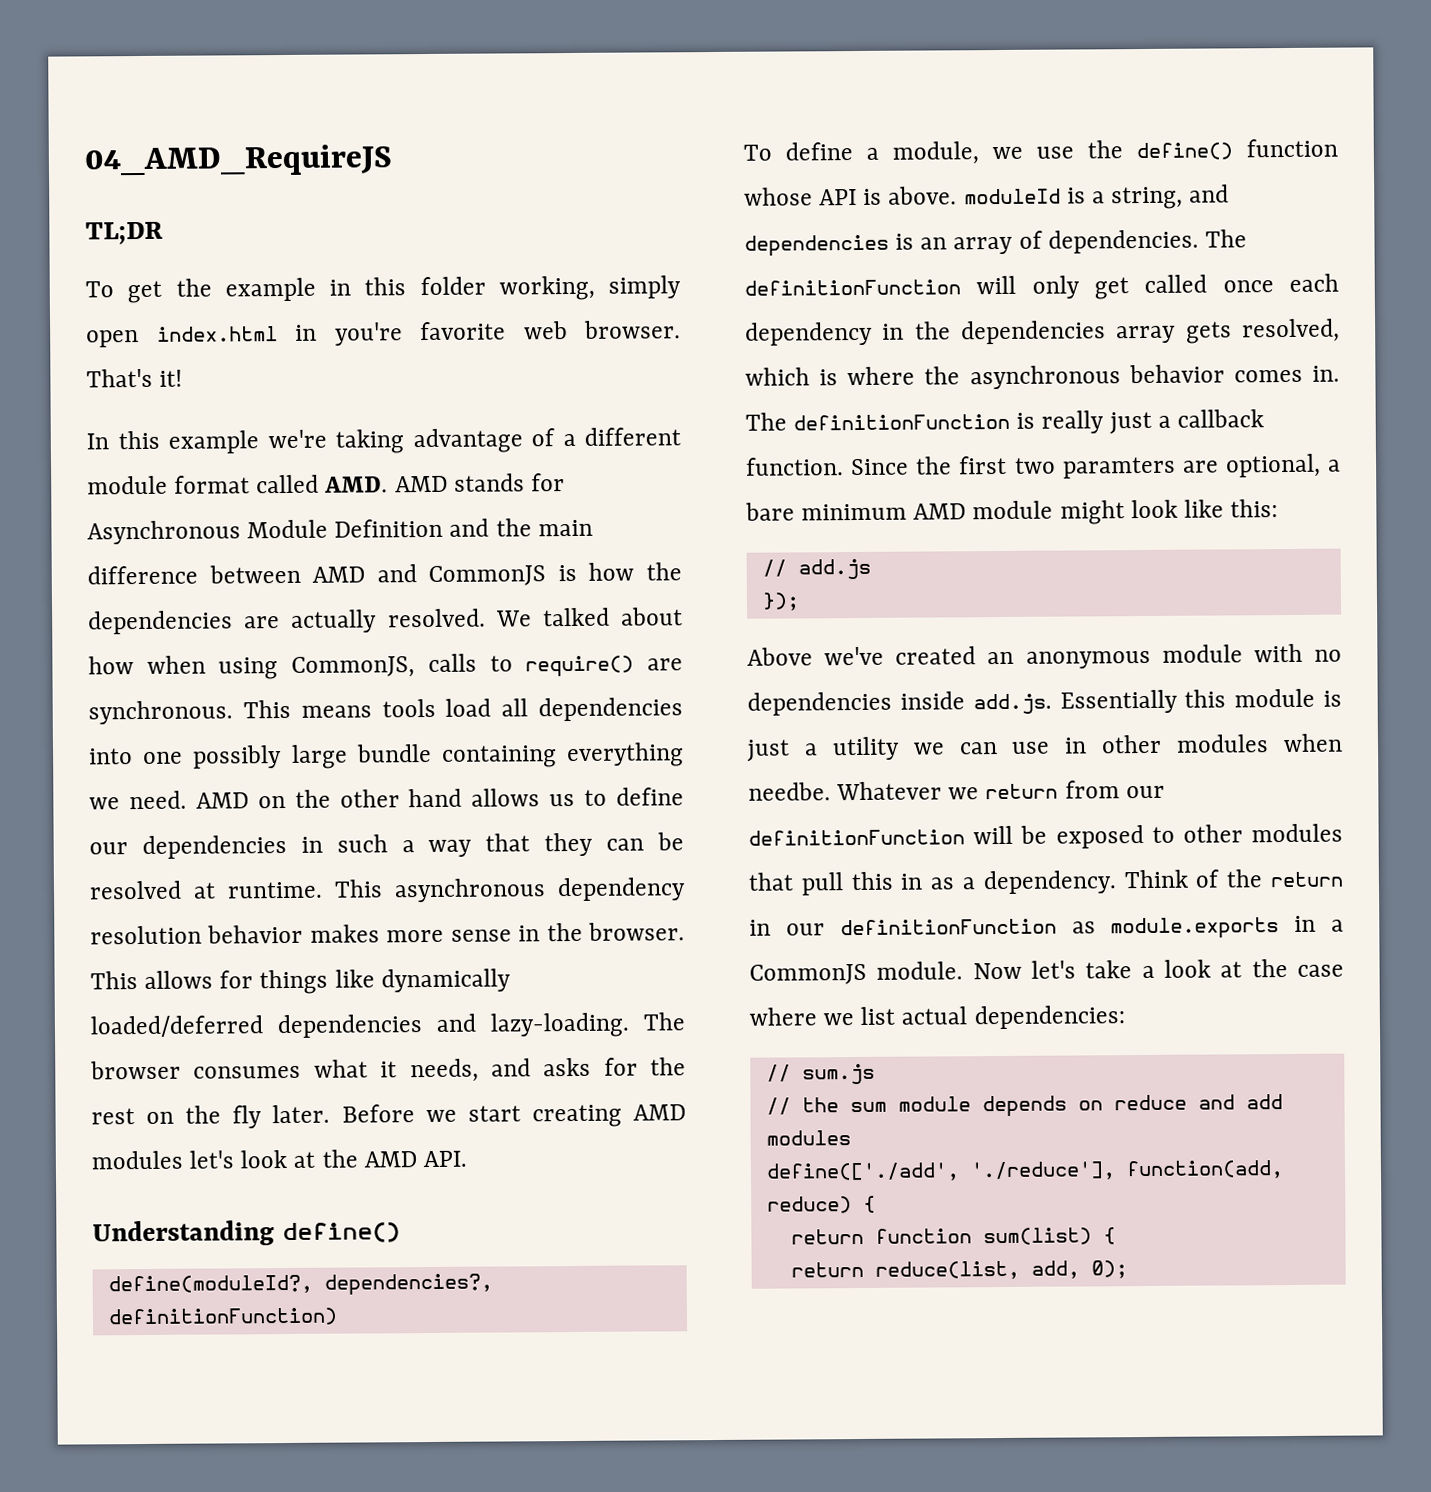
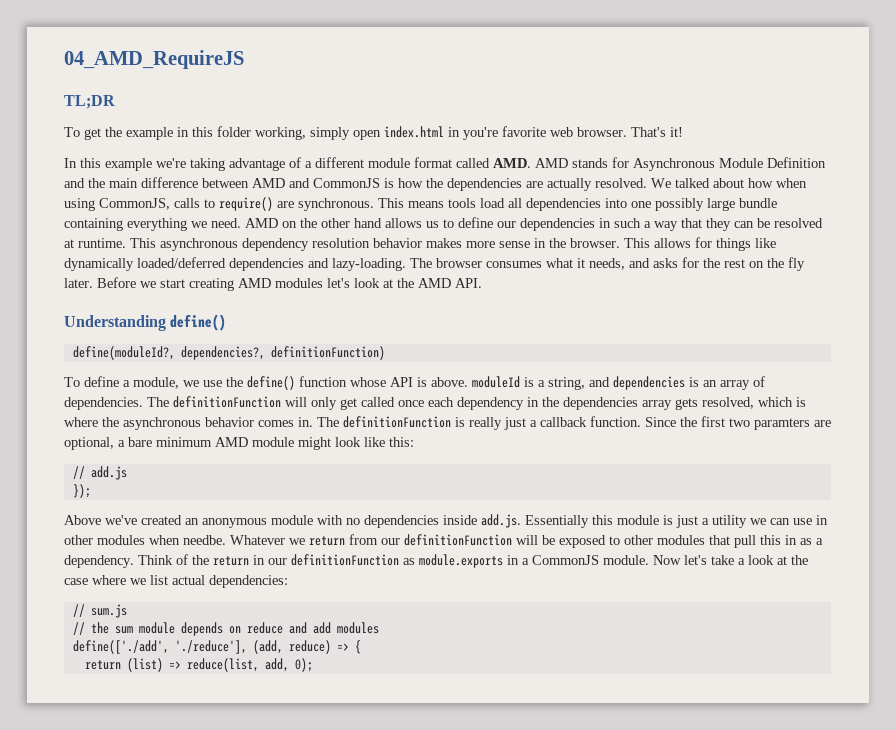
[1125,1160,1284,1180] [766,1195,876,1214] [790,1227,1116,1246] [790,1261,864,1278] function(add, reduce) { // return function sum(list) { // return -> [252,640,361,654] [84,658,181,672] (add, reduce) => { // return (list) =>

